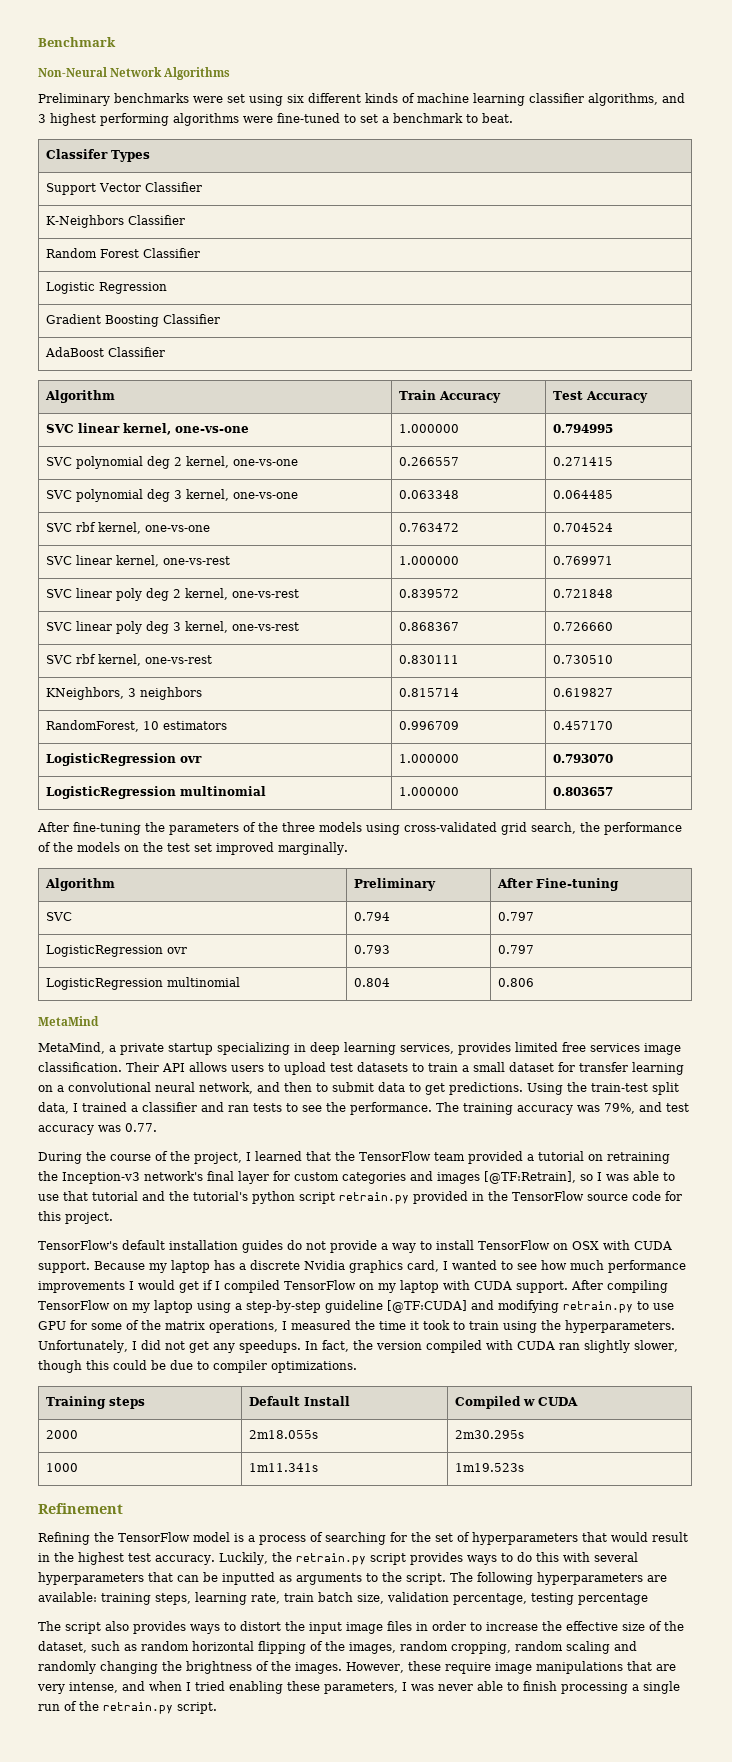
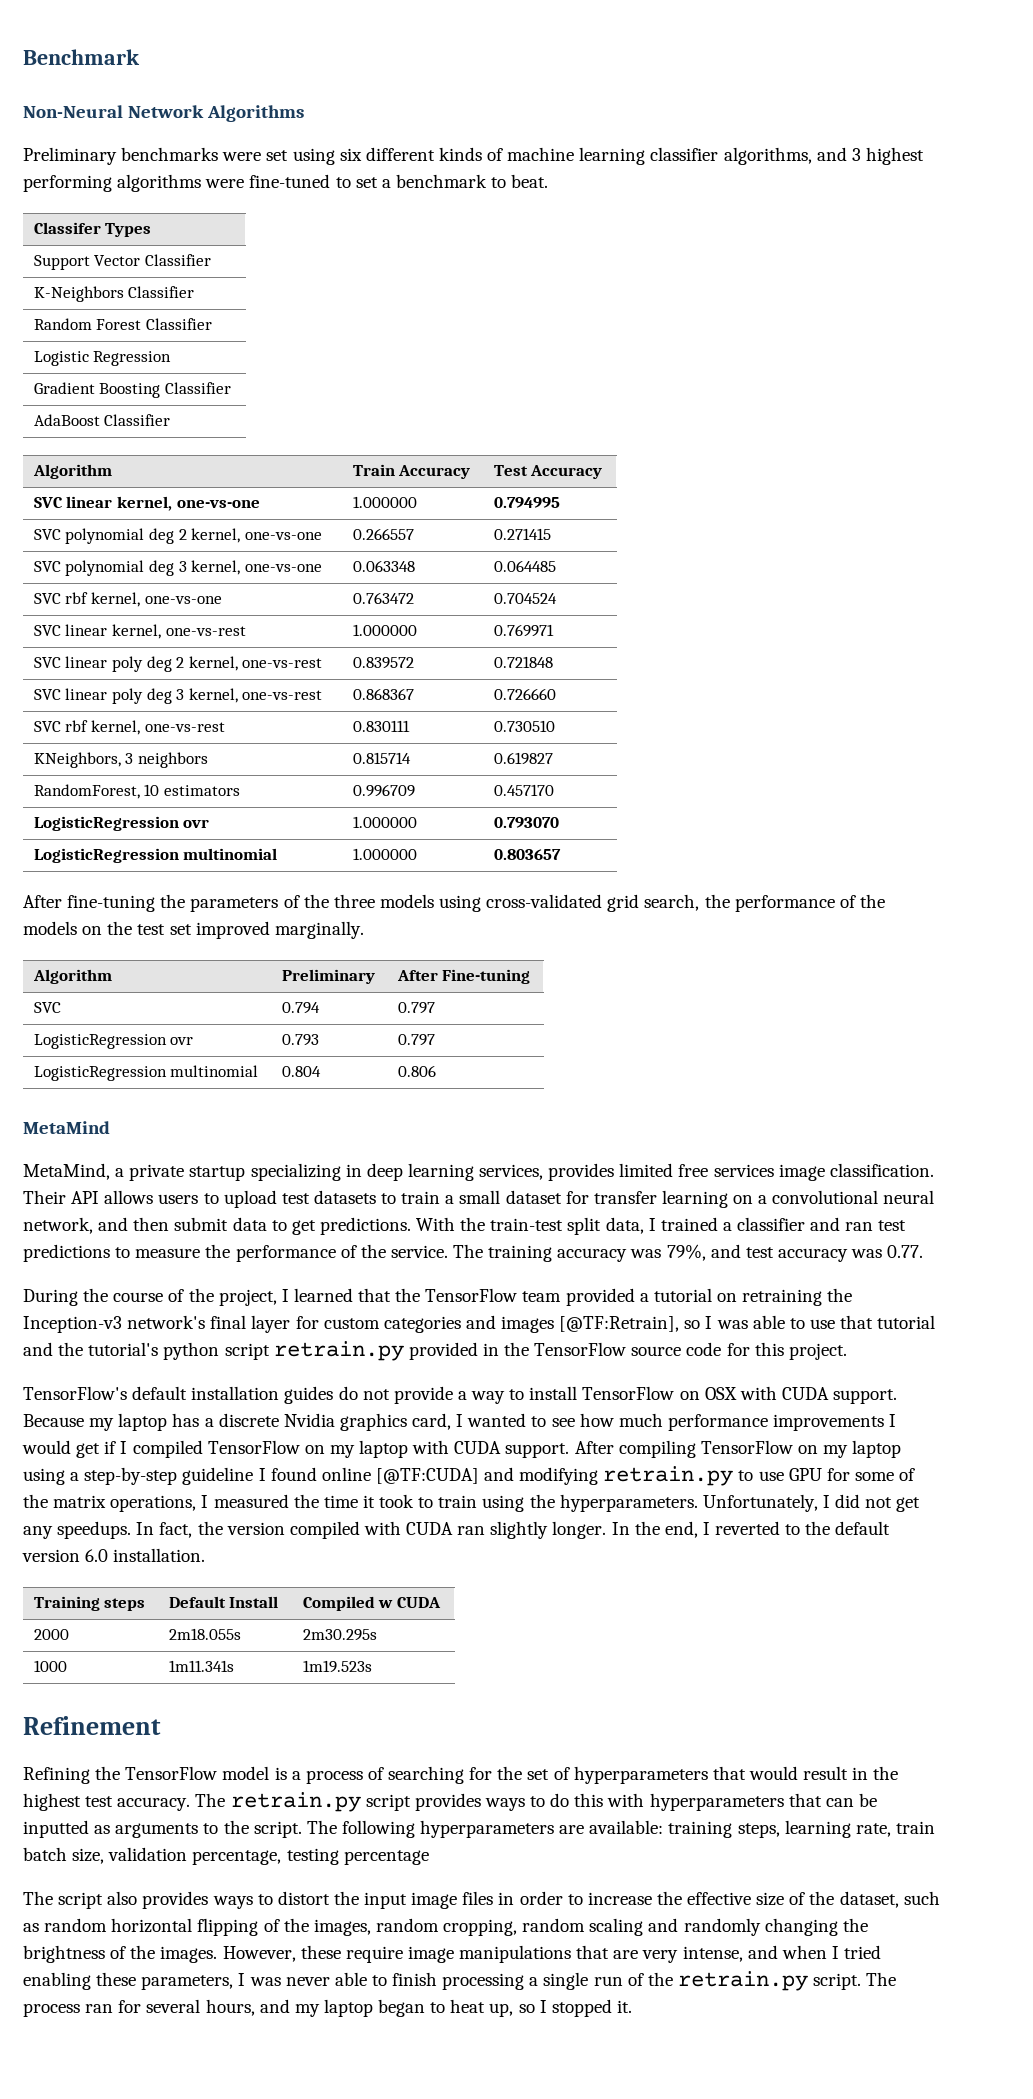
[316,1083,328,1092] to -> (170, 1224) none
[527,1083,563,1095] Using -> [416,1217,456,1231] With
[253,1102,432,1115] tests to see the performance. -> [878,1220,907,1231] [23,1244,448,1262] test predictions to measure the performance of the service.
(383, 1306) none -> [258,1467,371,1481] I found online
[633,1340,678,1352] [38,1360,357,1373] slower, though this could be due to compiler optimizations. -> [552,1521,891,1539] [22,1548,206,1562] longer. In the end, I reverted to the default version 6.0 installation.
[218,1552,292,1565] Luckily, the -> [195,1793,226,1807] The
[593,1552,638,1562] several -> (645, 1800) none
(217, 1708) none -> [866,1972,897,1986] [23,1999,632,2017] The process ran for several hours, and my laptop began to heat up, so I stopped it.

